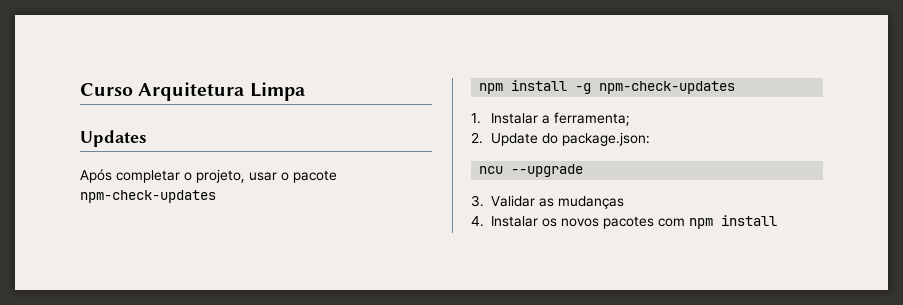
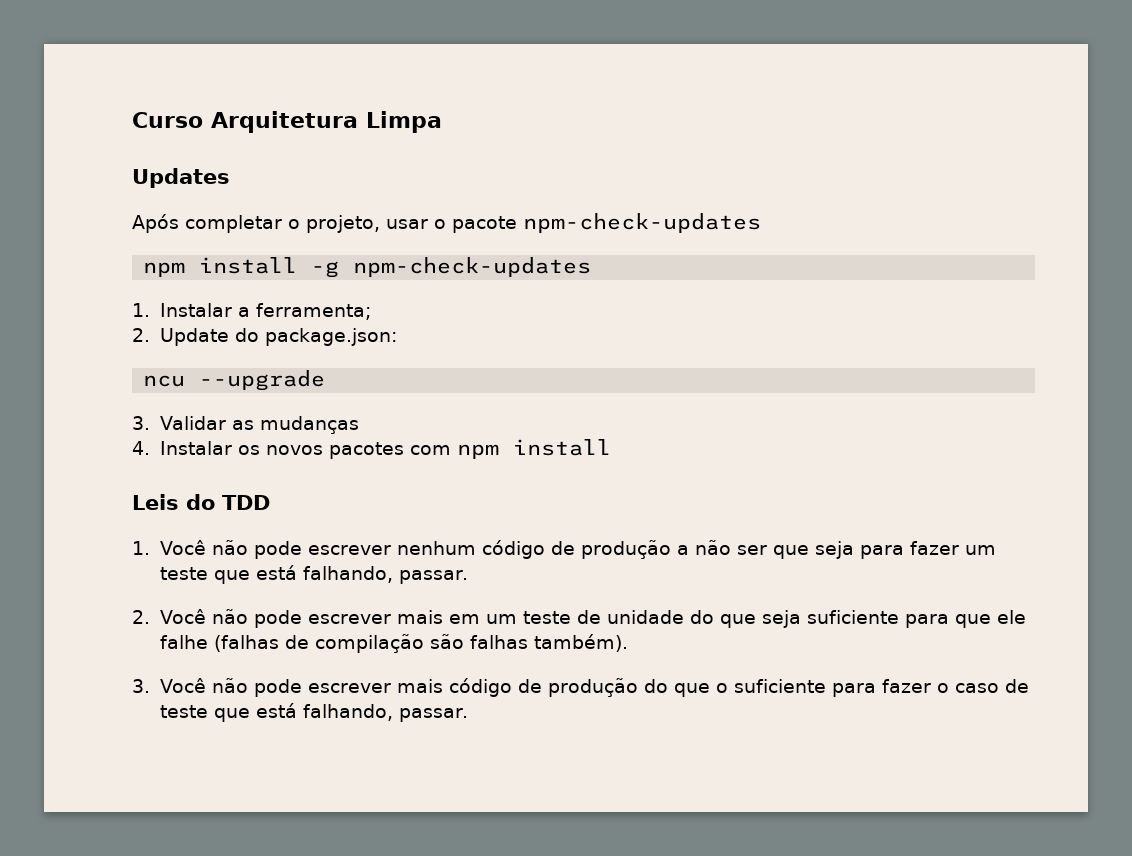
(778, 220) none -> [132,494,270,510] [132,540,997,559] [159,565,469,584] [132,609,1027,628] [159,634,628,653] [132,678,1030,697] [159,703,469,722] // Leis do TDD // 1. Você não pode escrever nenhum código de produção a não ser que seja para fazer um teste que está falhando, passar. // 2. Você não pode escrever mais em um teste de unidade do que seja suficiente para que ele falhe (falhas de compilação são falhas também). // 3. Você não pode escrever mais código de produção do que o suficiente para fazer o caso de teste que está falhando, passar.

